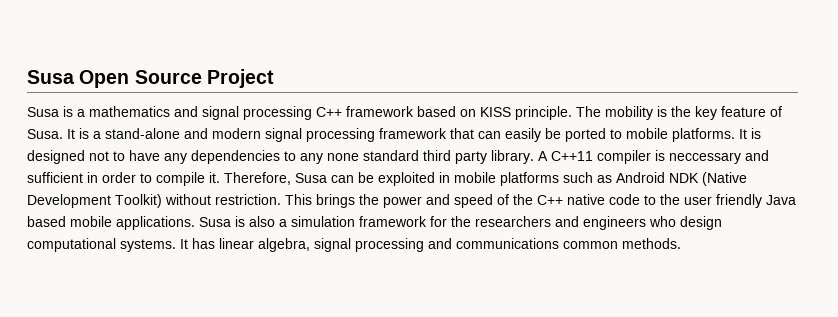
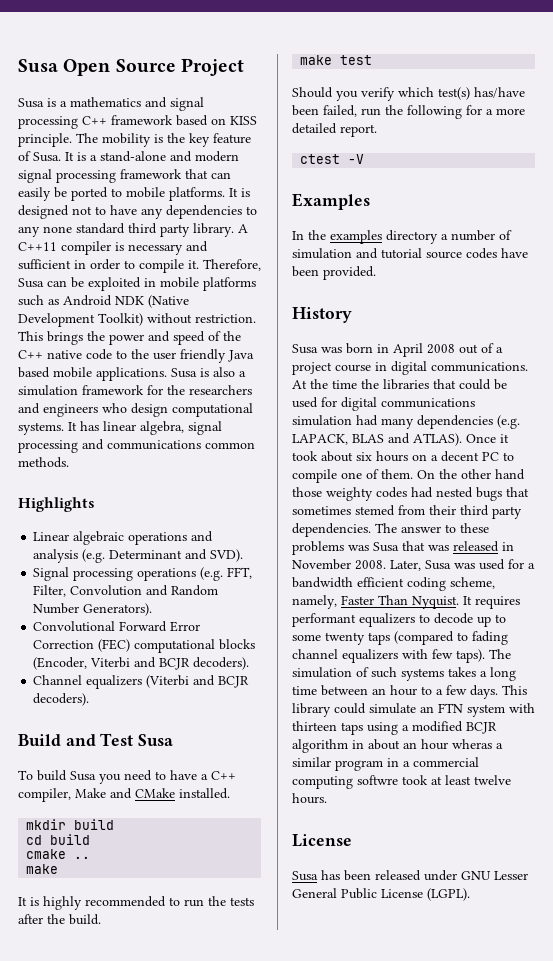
[669,152,741,164] neccessary -> [128,244,183,255] necessary
(681, 243) none -> [18,497,95,512] [33,531,214,545] [33,549,244,563] [33,567,253,581] [33,585,219,597] [33,603,153,616] [33,621,201,632] [33,639,256,653] [33,657,250,670] [33,675,250,689] [33,693,90,706] [18,733,174,746] [18,770,236,784] [18,788,230,802] [26,819,115,830] [26,834,91,845] [26,849,91,859] [26,864,59,874] [18,896,254,910] [18,914,101,925] [300,55,373,65] [292,87,525,101] [292,105,525,119] [292,123,377,137] [300,154,365,164] [292,193,370,210] [292,230,512,244] [292,248,528,259] [292,266,376,280] [292,307,352,323] [292,343,503,357] [292,361,528,375] [292,379,507,390] [292,397,475,411] [292,415,520,429] [292,433,509,446] [292,451,514,462] [292,469,525,483] [292,487,529,501] [292,505,522,519] [292,523,489,537] [292,541,514,555] [292,559,535,571] [292,577,495,591] [292,595,520,609] [292,613,506,627] [292,631,508,645] [292,649,511,663] [292,667,516,681] [292,685,527,699] [292,703,535,717] [292,721,497,735] [292,739,503,753] [292,757,479,771] [292,775,511,789] [292,793,327,804] [292,834,352,847] [292,870,528,881] [292,888,470,901] // Highlights // Linear algebraic operations and analysis (e.g. Determinant and SVD). // Signal processing operations (e.g. FFT, Filter, Convolution and Random Number Generators). // Convolutional Forward Error Correction (FEC) computational blocks (Encoder, Viterbi and BCJR decoders). // Channel equalizers (Viterbi and BCJR decoders). // Build and Test Susa // To build Susa you need to have a C++ compiler, Make and CMake installed. // mkdir build // cd build // cmake .. // make // It is highly recommended to run the tests after the build. // make test // Should you verify which test(s) has/have been failed, run the following for a more detailed report. // ctest -V // Examples // In the examples directory a number of simulation and tutorial source codes have been provided. // History // Susa was born in April 2008 out of a project course in digital communications. At the time the libraries that could be used for digital communications simulation had many dependencies (e.g. LAPACK, BLAS and ATLAS). Once it took about six hours on a decent PC to compile one of them. On the other hand those weighty codes had nested bugs that sometimes stemed from their third party dependencies. The answer to these problems was Susa that was released in November 2008. Later, Susa was used for a bandwidth efficient coding scheme, namely, Faster Than Nyquist. It requires performant equalizers to decode up to some twenty taps (compared to fading channel equalizers with few taps). The simulation of such systems takes a long time between an hour to a few days. This library could simulate an FTN system with thirteen taps using a modified BCJR algorithm in about an hour wheras a similar program in a commercial computing softwre took at least twelve hours. // License // Susa has been released under GNU Lesser General Public License (LGPL).

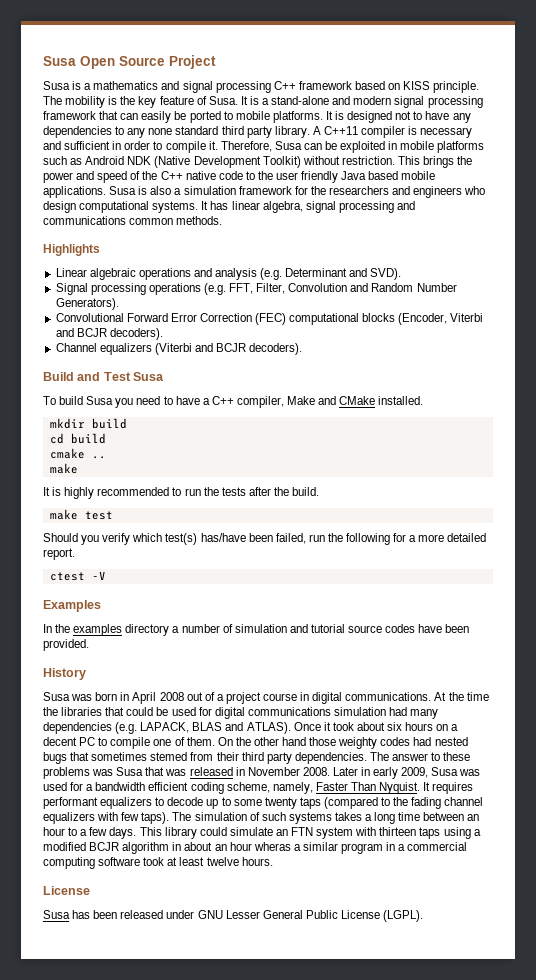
[390,560,421,571] Later, -> [332,767,429,779] Later in early 2009,
(468, 636) none -> [393,797,409,806] the
[357,775,398,785] softwre -> [98,857,141,866] software

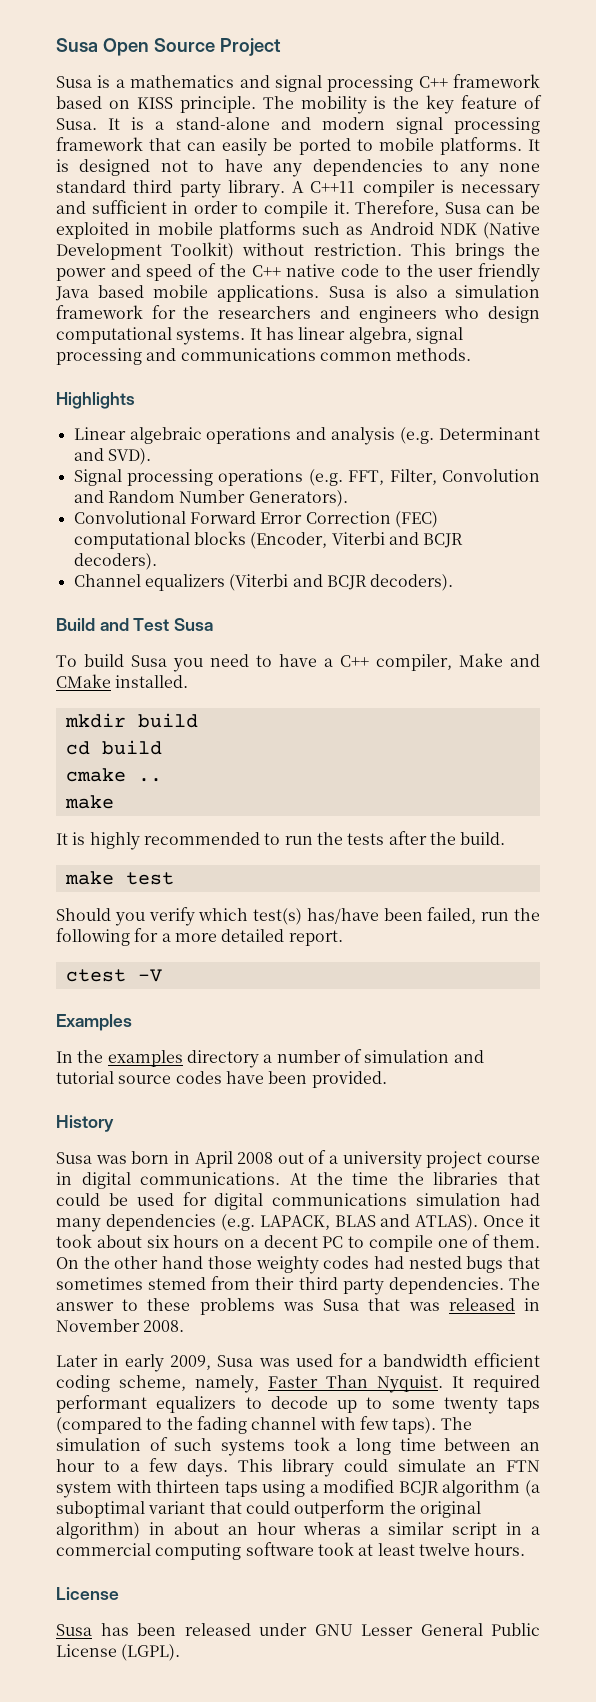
(224, 697) none -> [342,1151,422,1169] university
(330, 771) none -> (185, 1326) //
[432,782,474,794] requires -> [473,1375,540,1392] required
[43,812,95,824] equalizers -> (317, 1423) none
[334,812,362,821] takes -> [293,1437,330,1451] took
(170, 848) none -> [524,1480,540,1497] [56,1500,481,1518] [56,1522,140,1539] (a suboptimal variant that could outperform the original algorithm)
[341,843,384,854] program -> [452,1522,497,1539] script

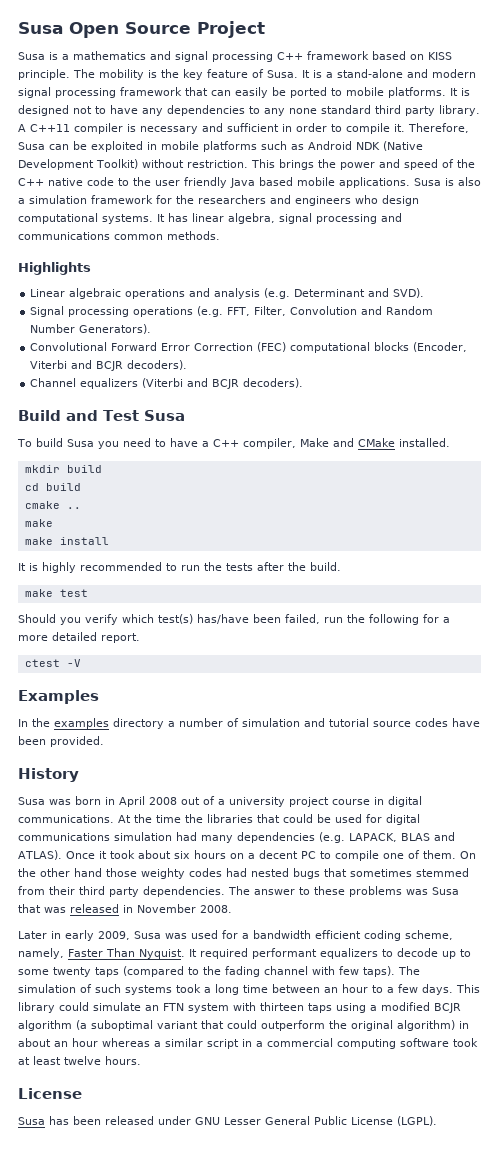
(114, 802) none -> [24,537,109,545] // make install
[148,1277,207,1290] stemed -> [416,868,469,877] stemmed
[303,1522,361,1535] wheras -> [102,1038,150,1047] whereas

